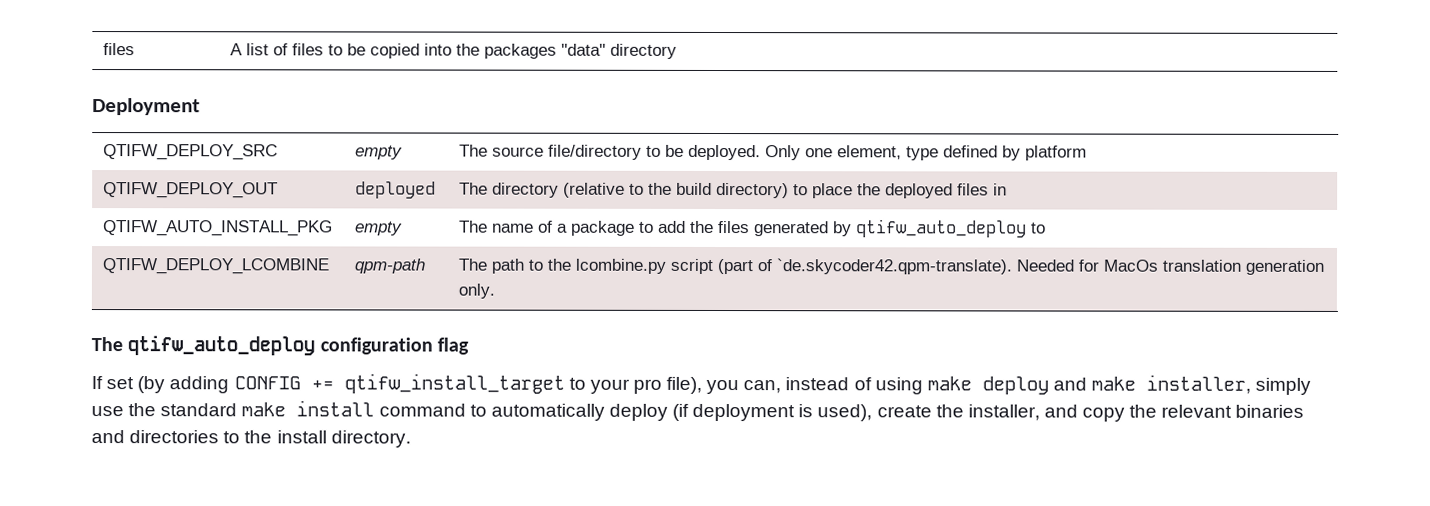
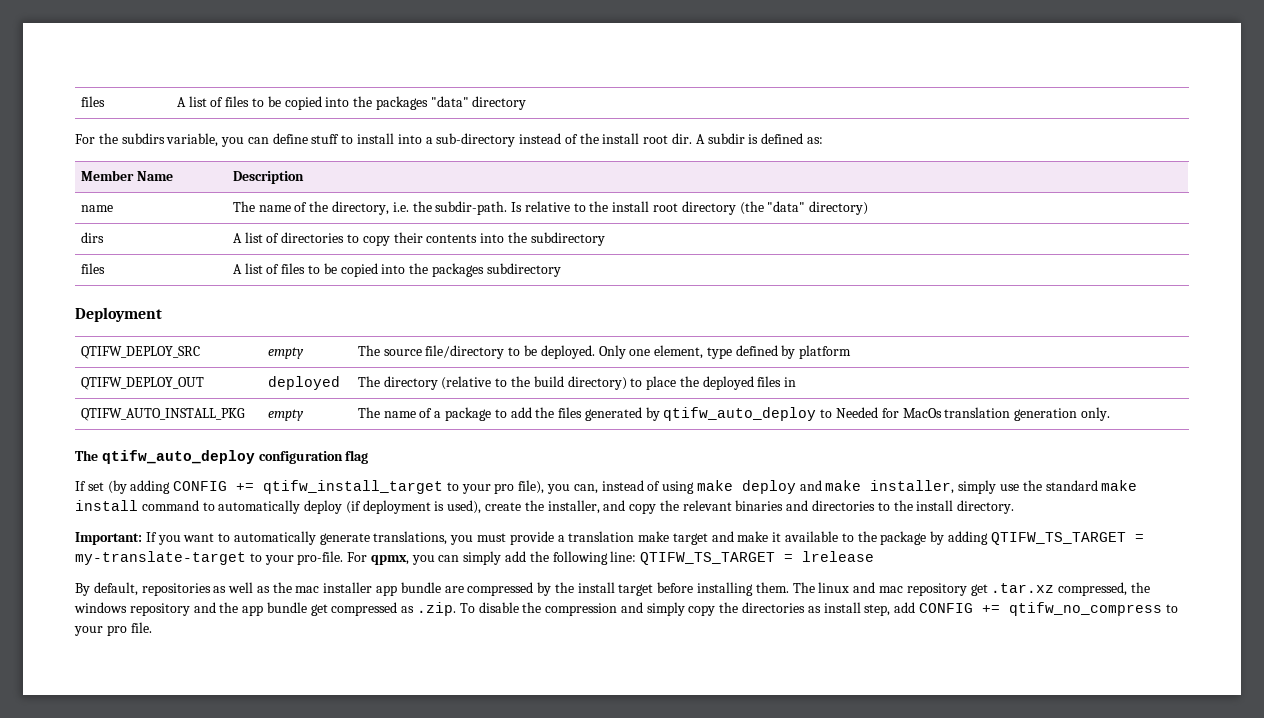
(678, 51) none -> [75,133,823,147] [80,170,173,181] [232,171,304,184] [80,205,113,212] [232,201,869,215] [80,232,104,243] [232,232,605,246] [80,263,105,274] [232,263,561,277] // For the subdirs variable, you can define stuff to install into a sub-directory instead of the install root dir. A subdir is defined as: // Member Name | Description // name | The name of the directory, i.e. the subdir-path. Is relative to the install root directory (the "data" directory) // dirs | A list of directories to copy their contents into the subdirectory // files | A list of files to be copied into the packages subdirectory
[102,258,330,275] [354,258,426,274] [458,258,1013,275] // QTIFW_DEPLOY_LCOMBINE | qpm-path | The path to the lcombine.py script (part of `de.skycoder42.qpm-translate). -> (833, 413) none
(411, 439) none -> [75,531,1144,545] [75,551,875,565] [75,582,1150,596] [74,602,1178,616] [74,622,152,636] // Important: If you want to automatically generate translations, you must provide a translation make target and make it available to the package by adding QTIFW_TS_TARGET = my-translate-target to your pro-file. For qpmx, you can simply add the following line: QTIFW_TS_TARGET = lrelease // By default, repositories as well as the mac installer app bundle are compressed by the install target before installing them. The linux and mac repository get .tar.xz compressed, the windows repository and the app bundle get compressed as .zip. To disable the compression and simply copy the directories as install step, add CONFIG += qtifw_no_compress to your pro file.

